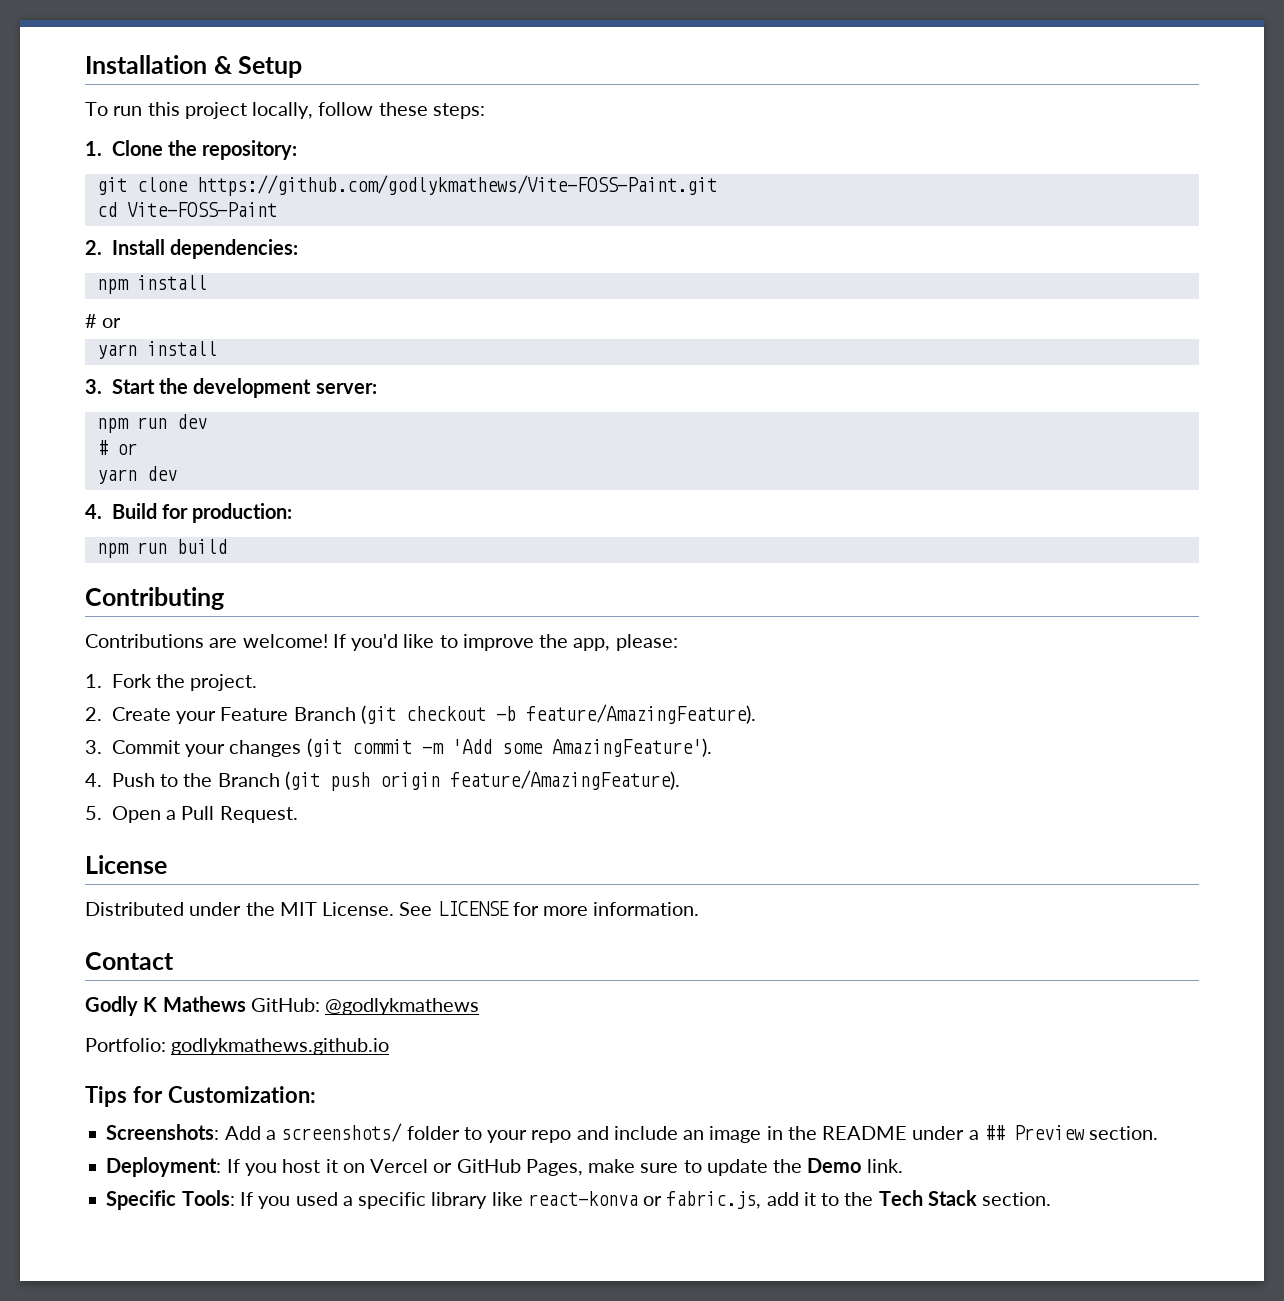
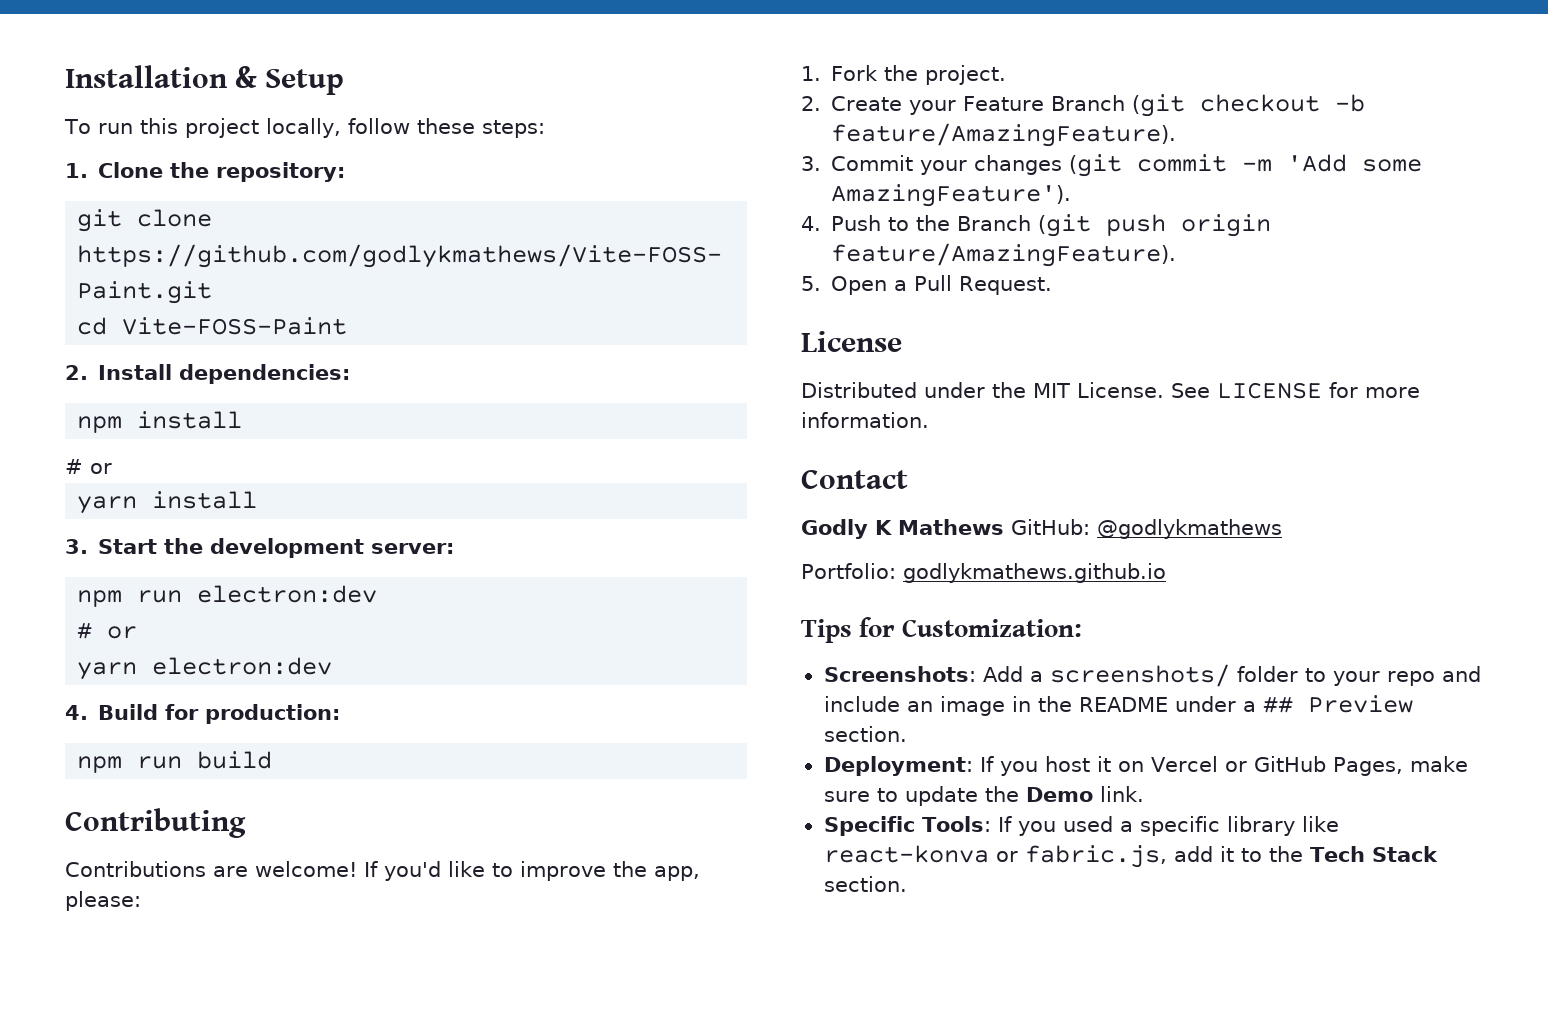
[176,414,207,429] [96,440,137,455] [96,466,177,484] dev // # or // yarn dev -> [197,585,378,603] [77,622,138,639] [77,657,333,680] electron:dev // # or // yarn electron:dev

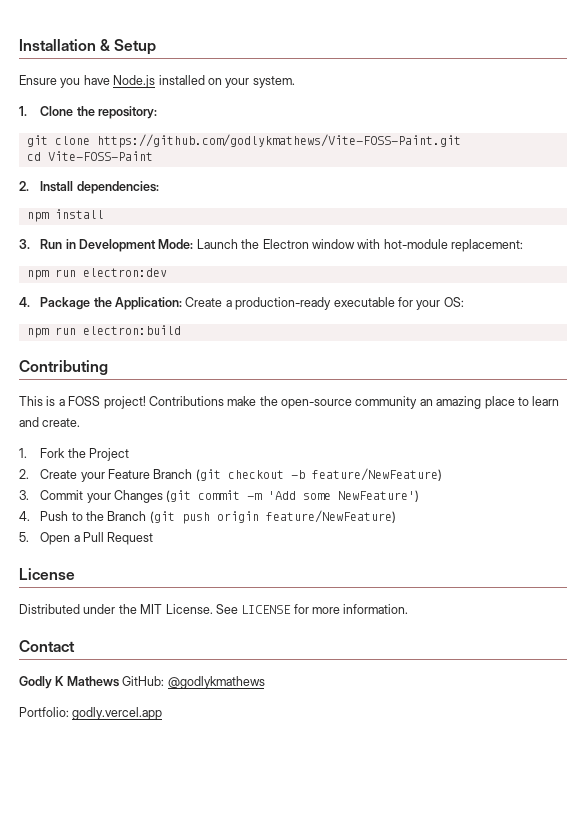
[64,118,545,138] To run this project locally, follow these steps: -> [19,75,295,88] Ensure you have Node.js installed on your system.
[65,459,112,474] [77,491,258,514] [65,538,455,558] [77,585,378,607] [77,622,138,639] [77,657,333,680] [65,704,341,724] [77,751,273,773] # or // yarn install // 3. Start the development server: // npm run electron:dev // # or // yarn electron:dev // 4. Build for production: // npm run build -> [19,239,524,252] [26,268,167,280] [19,297,464,310] [26,325,181,338] 3. Run in Development Mode: Launch the Electron window with hot-module replacement: // npm run electron:dev // 4. Package the Application: Create a production-ready executable for your OS: // npm run electron:build
[65,861,700,881] [65,891,141,911] Contributions are welcome! If you'd like to improve the app, please: -> [19,396,560,409] [19,417,81,427] This is a FOSS project! Contributions make the open-source community an amazing place to learn and create.
[925,65,1007,85] project. -> [89,448,130,461] Project
[831,123,1177,147] feature/AmazingFeature). -> [311,468,442,481] feature/NewFeature)
[974,155,1063,175] changes -> [114,490,164,503] Changes
[831,184,1072,207] AmazingFeature'). -> [338,490,420,502] NewFeature')
[831,243,1177,267] feature/AmazingFeature). -> [265,510,396,523] feature/NewFeature)
[959,276,1053,295] Request. -> [107,532,154,545] Request
[902,563,1166,583] [801,617,1082,643] [823,664,1481,687] [823,695,1413,716] [823,726,907,742] [823,756,1468,776] [823,786,1144,806] [823,816,1339,836] [823,845,1438,868] [823,876,907,892] godlykmathews.github.io // Tips for Customization: // Screenshots: Add a screenshots/ folder to your repo and include an image in the README under a ## Preview section. // Deployment: If you host it on Vercel or GitHub Pages, make sure to update the Demo link. // Specific Tools: If you used a specific library like react-konva or fabric.js, add it to the Tech Stack section. -> [72,707,163,720] godly.vercel.app

